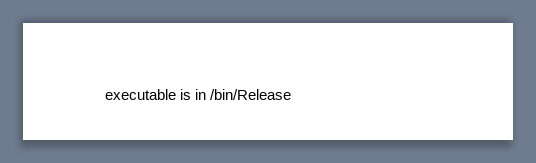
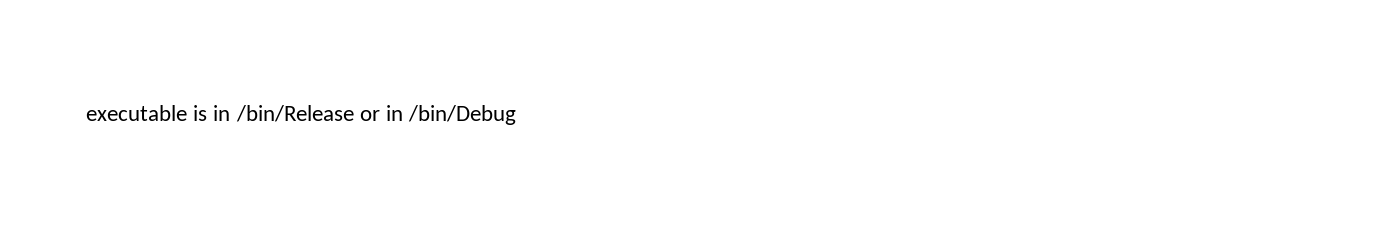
(292, 94) none -> [359,105,517,125] or in /bin/Debug

